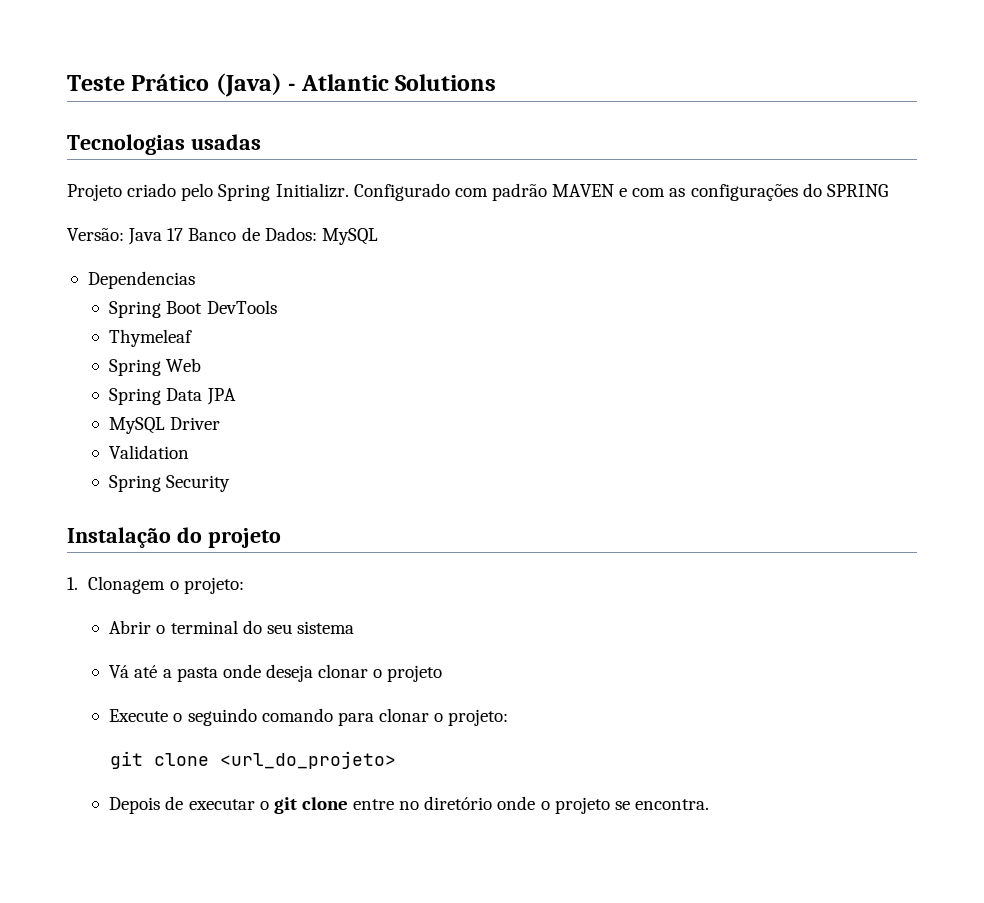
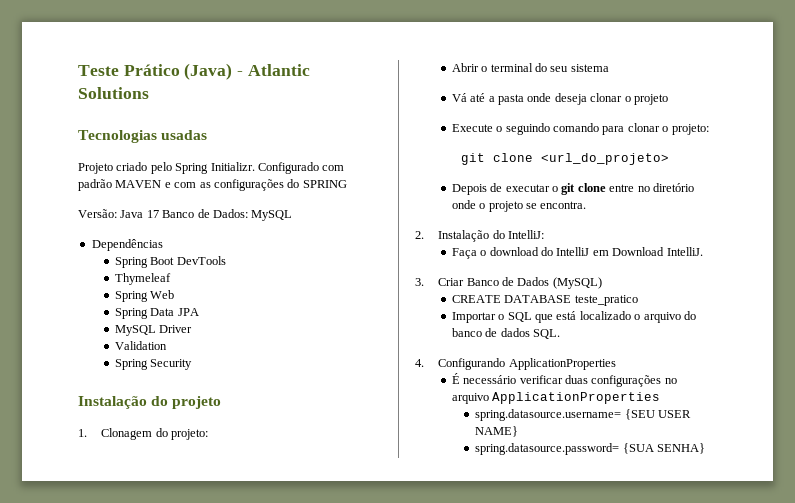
[87,271,195,289] Dependencias -> [91,239,163,251] Dependências
[169,581,179,590] o -> [155,428,168,437] do
(709, 804) none -> [415,230,544,242] [451,247,703,259] [415,277,602,289] [451,295,638,306] [451,311,696,323] [451,328,561,339] [415,358,616,370] [451,373,677,387] [451,392,661,404] [475,409,691,421] [475,426,519,437] [475,443,705,455] // 2. Instalação do IntelliJ: // Faça o download do IntelliJ em Download IntelliJ. // 3. Criar Banco de Dados (MySQL) // CREATE DATABASE teste_pratico // Importar o SQL que está localizado o arquivo do banco de dados SQL. // 4. Configurando ApplicationProperties // É necessário verificar duas configurações no arquivo ApplicationProperties // spring.datasource.username= {SEU USER NAME} // spring.datasource.password= {SUA SENHA}

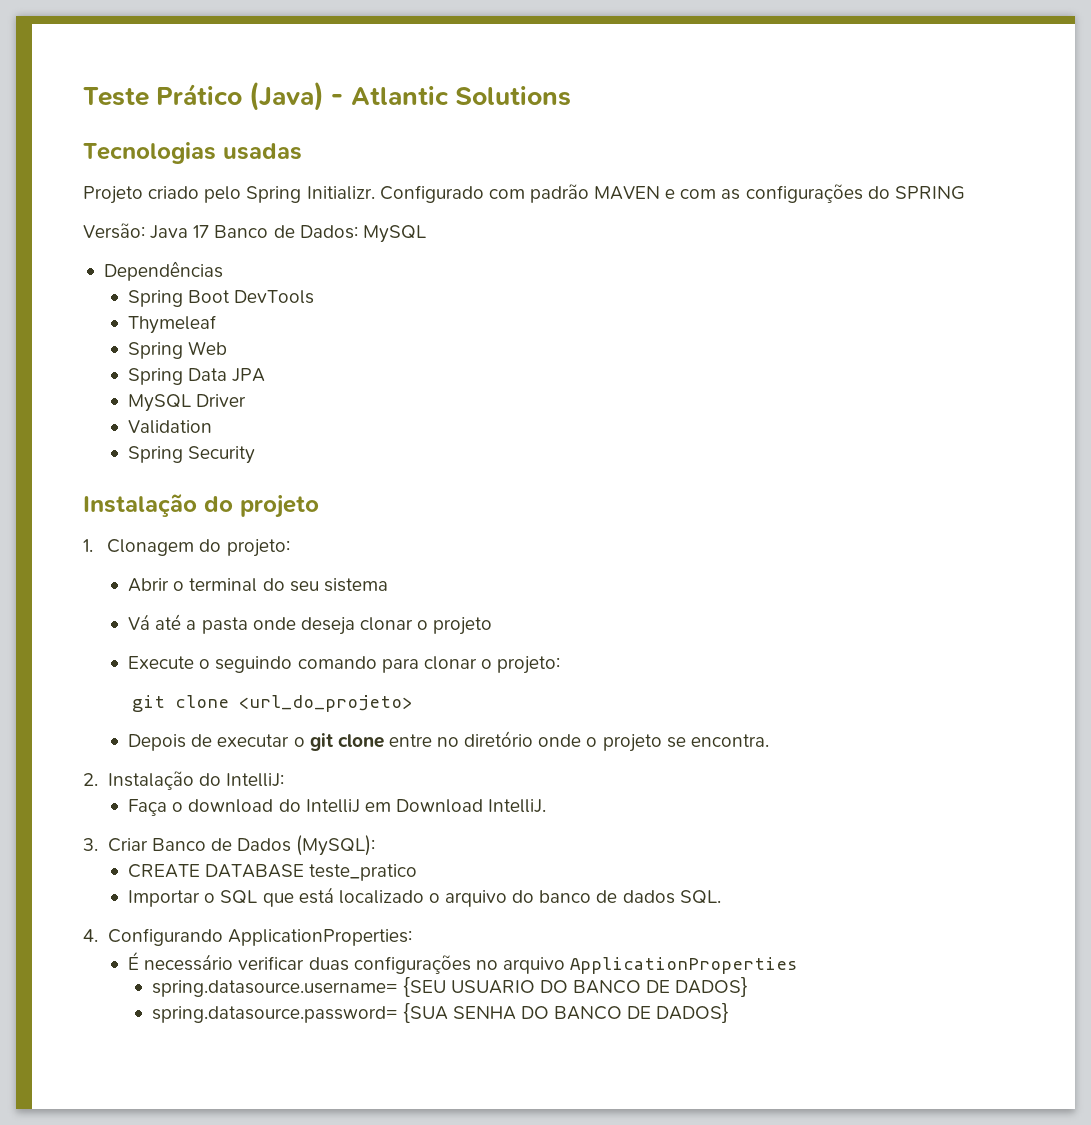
[552,277,602,289] (MySQL) -> [296,835,376,856] (MySQL):
[508,358,616,370] ApplicationProperties -> [227,929,412,946] ApplicationProperties:
[657,410,691,418] [475,426,519,437] [475,443,705,455] USER NAME} // spring.datasource.password= {SUA SENHA} -> [450,977,749,997] [152,1003,730,1023] USUARIO DO BANCO DE DADOS} // spring.datasource.password= {SUA SENHA DO BANCO DE DADOS}

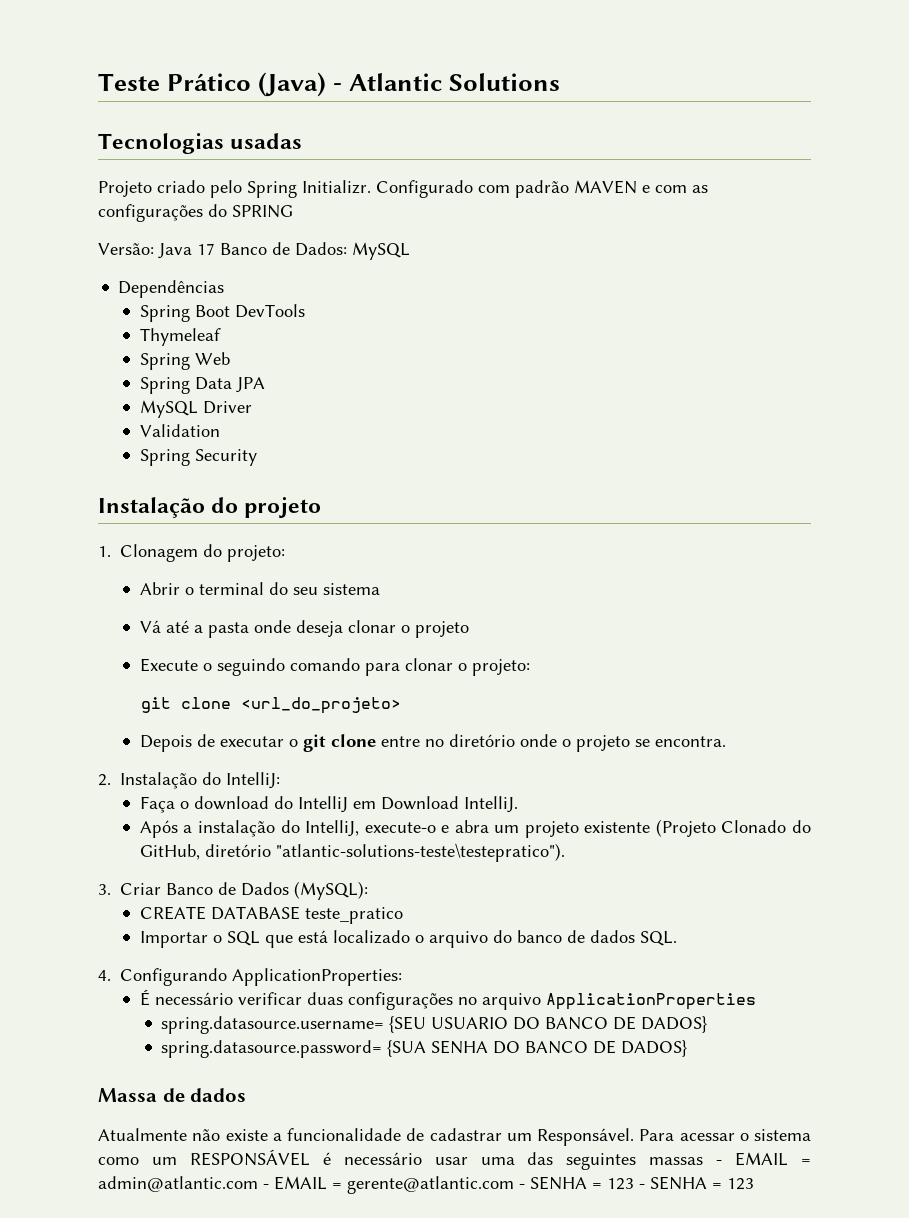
(547, 806) none -> [139,819,811,838] [139,843,565,862] // Após a instalação do IntelliJ, execute-o e abra um projeto existente (Projeto Clonado do GitHub, diretório "atlantic-solutions-teste\testepratico").
(730, 1013) none -> [98,1088,247,1102] [98,1128,811,1146] [98,1149,811,1170] [98,1176,754,1194] // Massa de dados // Atualmente não existe a funcionalidade de cadastrar um Responsável. Para acessar o sistema como um RESPONSÁVEL é necessário usar uma das seguintes massas - EMAIL = admin@atlantic.com - EMAIL = gerente@atlantic.com - SENHA = 123 - SENHA = 123

